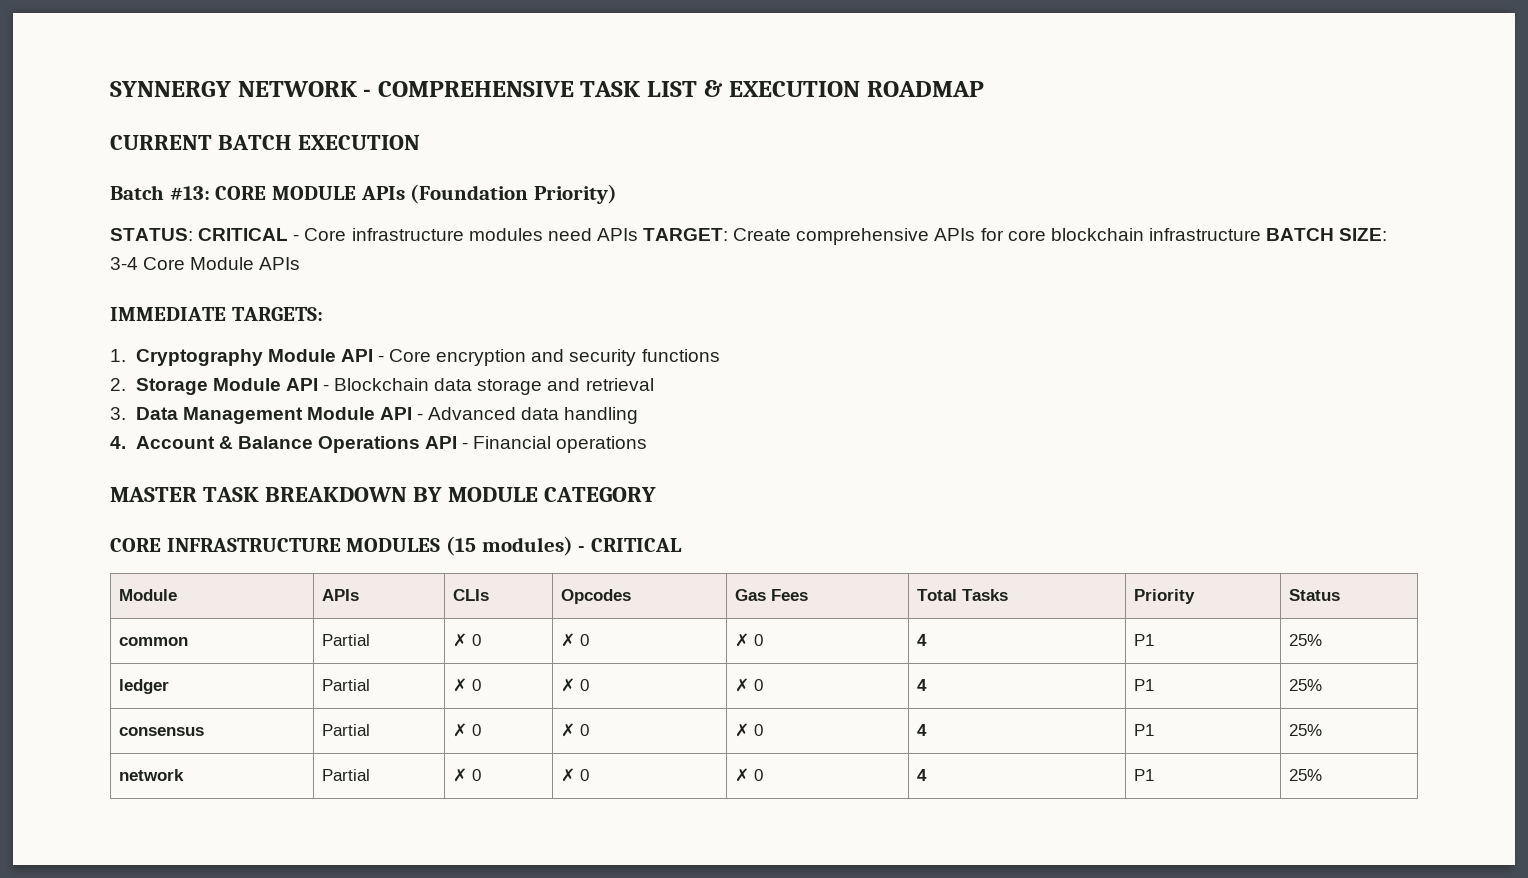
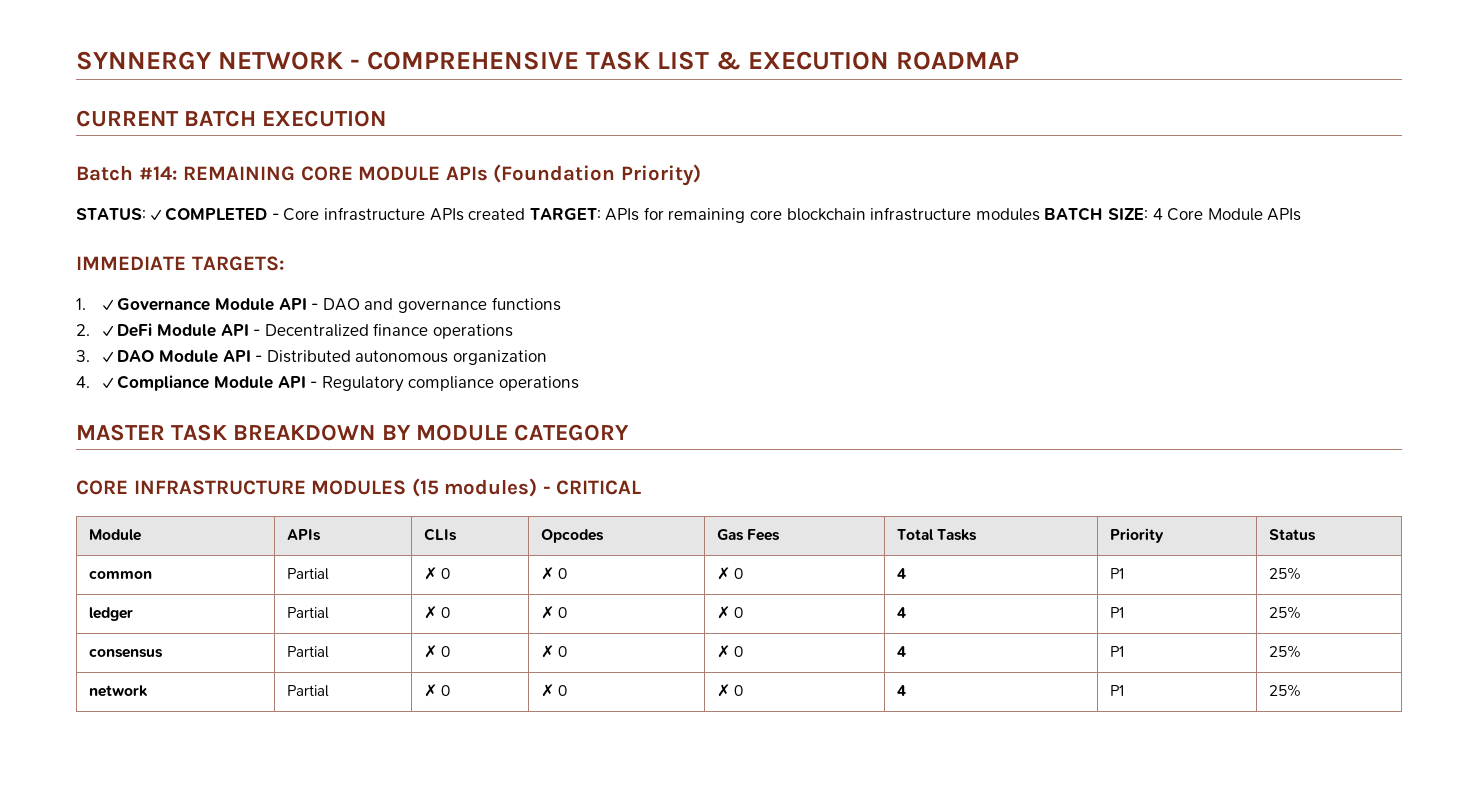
[169,186,210,200] #13: -> [138,166,296,181] #14: REMAINING
[198,228,289,241] CRITICAL -> [150,207,268,221] ✓ COMPLETED
[468,228,930,245] modules need APIs TARGET: Create comprehensive -> [429,208,601,221] APIs created TARGET:
(1004, 234) none -> [668,208,746,223] remaining
(1261, 234) none -> [975,208,1040,221] modules
[110,257,138,270] 3-4 -> [1152,208,1163,220] 4
[135,349,637,366] Cryptography Module API - Core encryption and security -> [102,298,487,313] ✓ Governance Module API - DAO and governance
[135,378,654,395] Storage Module API - Blockchain data storage and retrieval -> [102,323,513,339] ✓ DeFi Module API - Decentralized finance operations
[135,407,639,424] [110,436,552,453] Data Management Module API - Advanced data handling // 4. Account & Balance Operations API - Financial -> [102,350,547,365] [76,375,495,392] ✓ DAO Module API - Distributed autonomous organization // 4. ✓ Compliance Module API - Regulatory compliance

